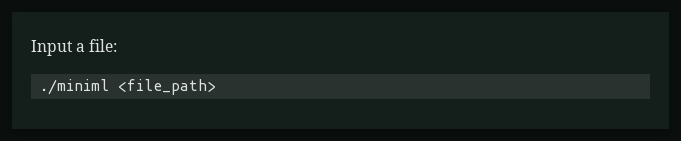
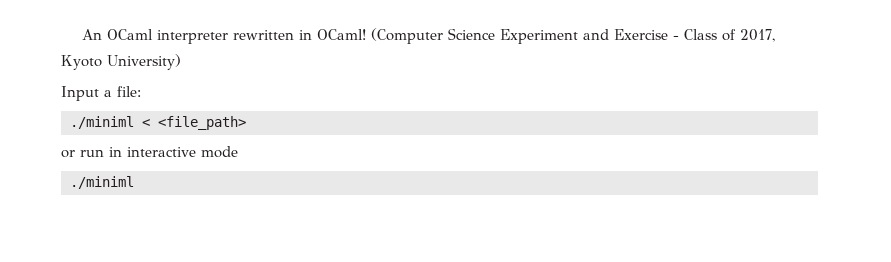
(31, 48) none -> [81,28,775,44] [61,54,181,70] An OCaml interpreter rewritten in OCaml! (Computer Science Experiment and Exercise - Class of 2017, Kyoto University) //
(110, 87) none -> [142,119,150,127] <
(217, 87) none -> [61,146,238,158] [70,176,134,189] // or run in interactive mode // ./miniml

